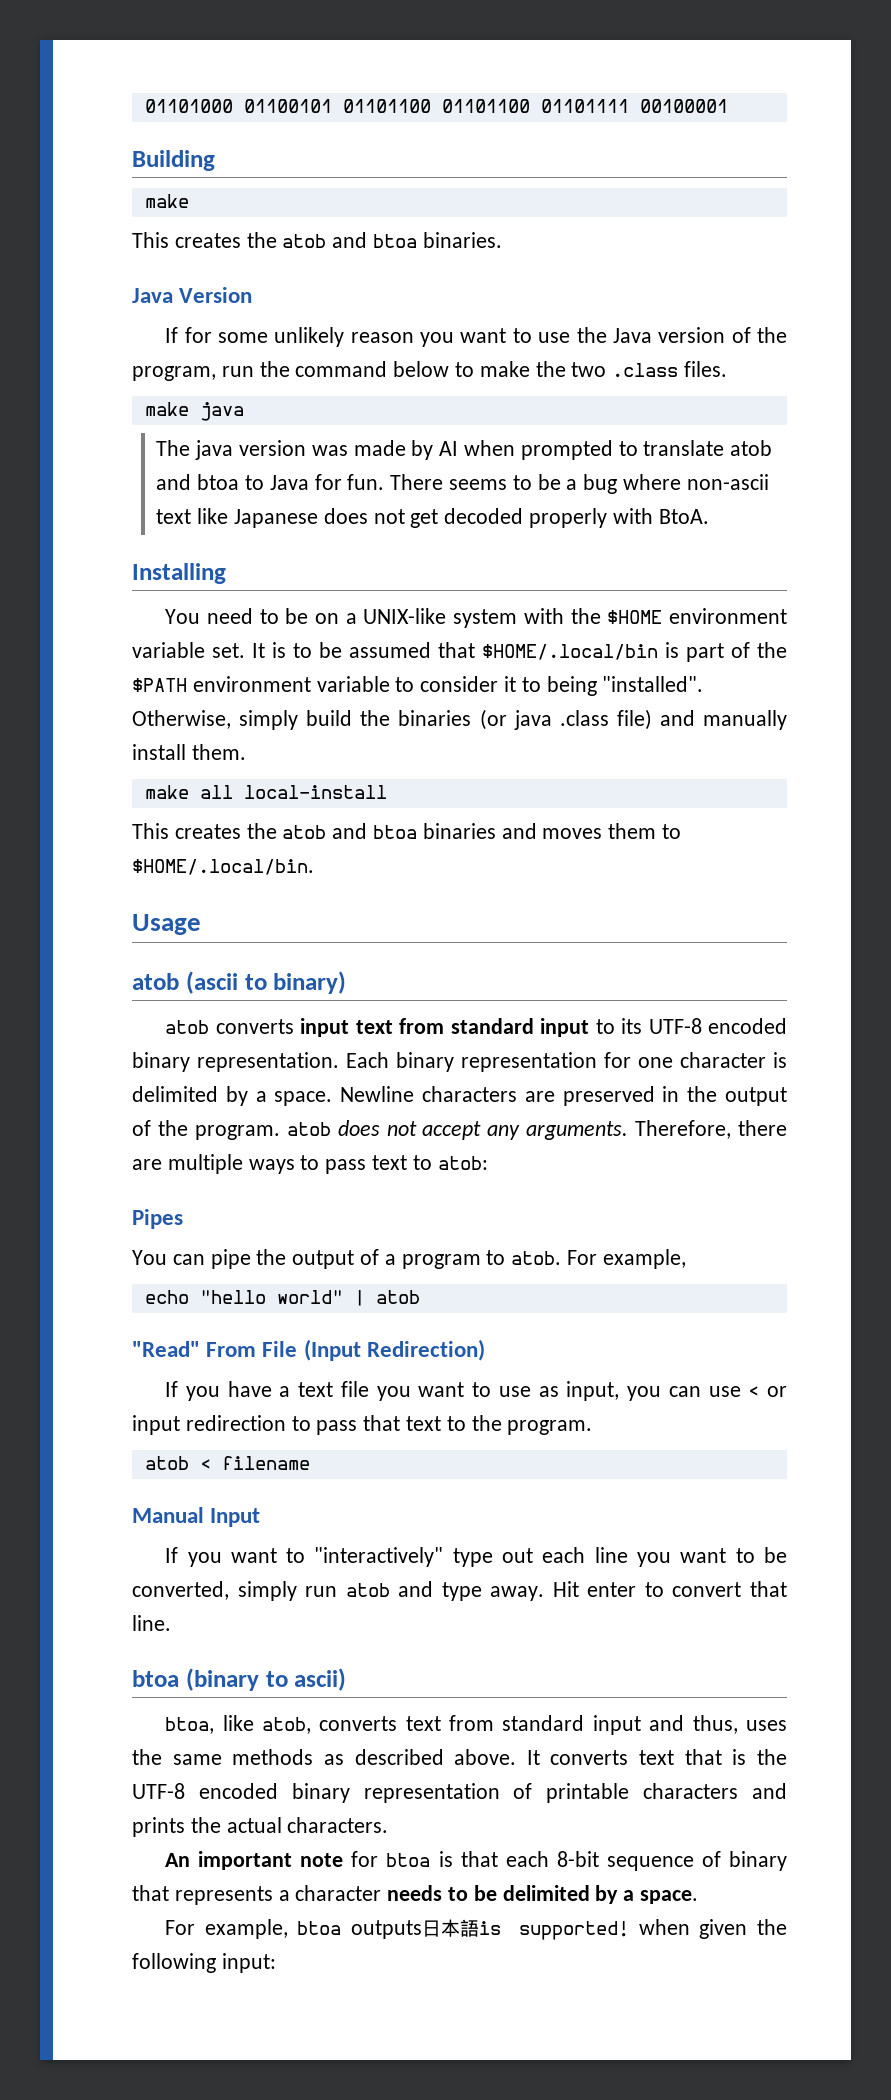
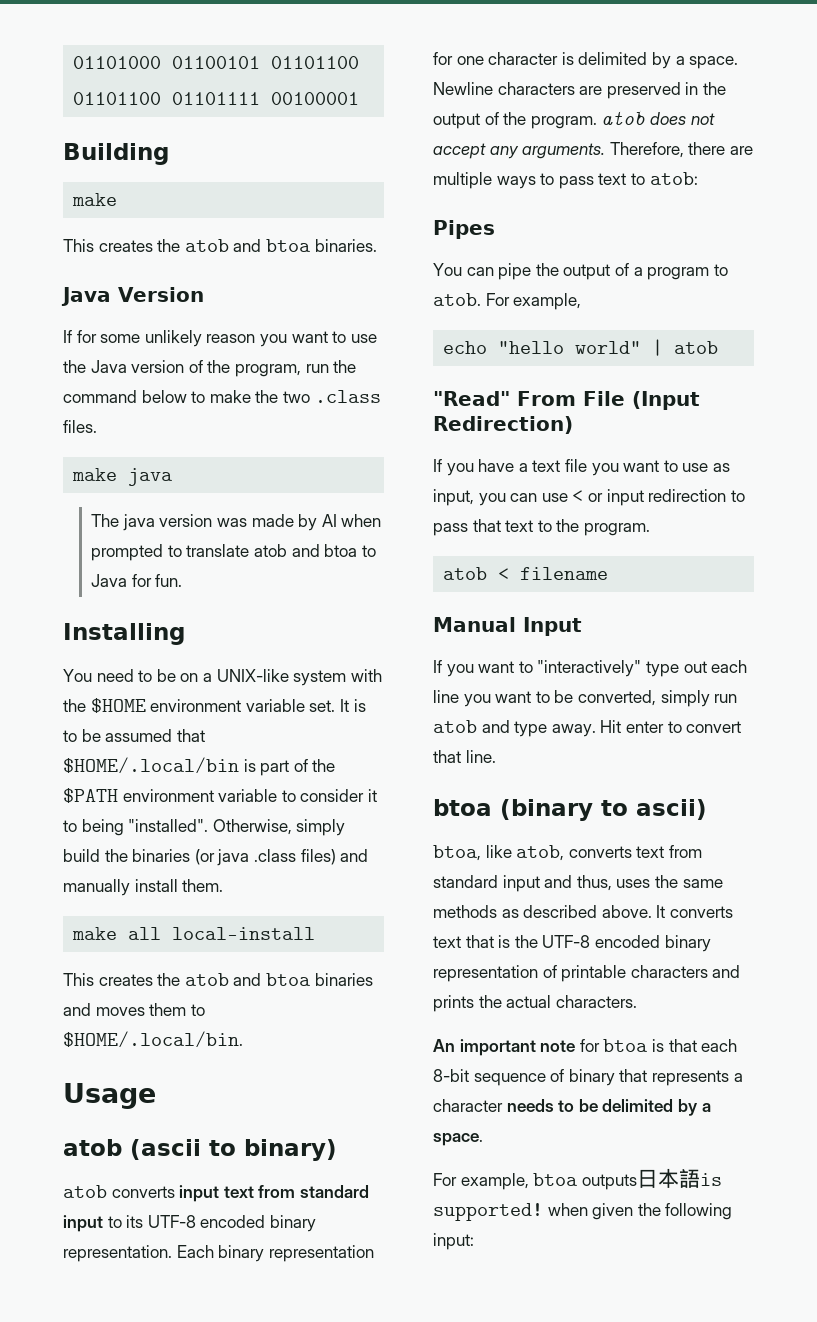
[390,474,769,494] [156,508,709,528] There seems to be a bug where non-ascii text like Japanese does not get decoded properly with BtoA. -> (183, 580) none
[616,709,652,730] file) -> [300,849,336,865] files)

